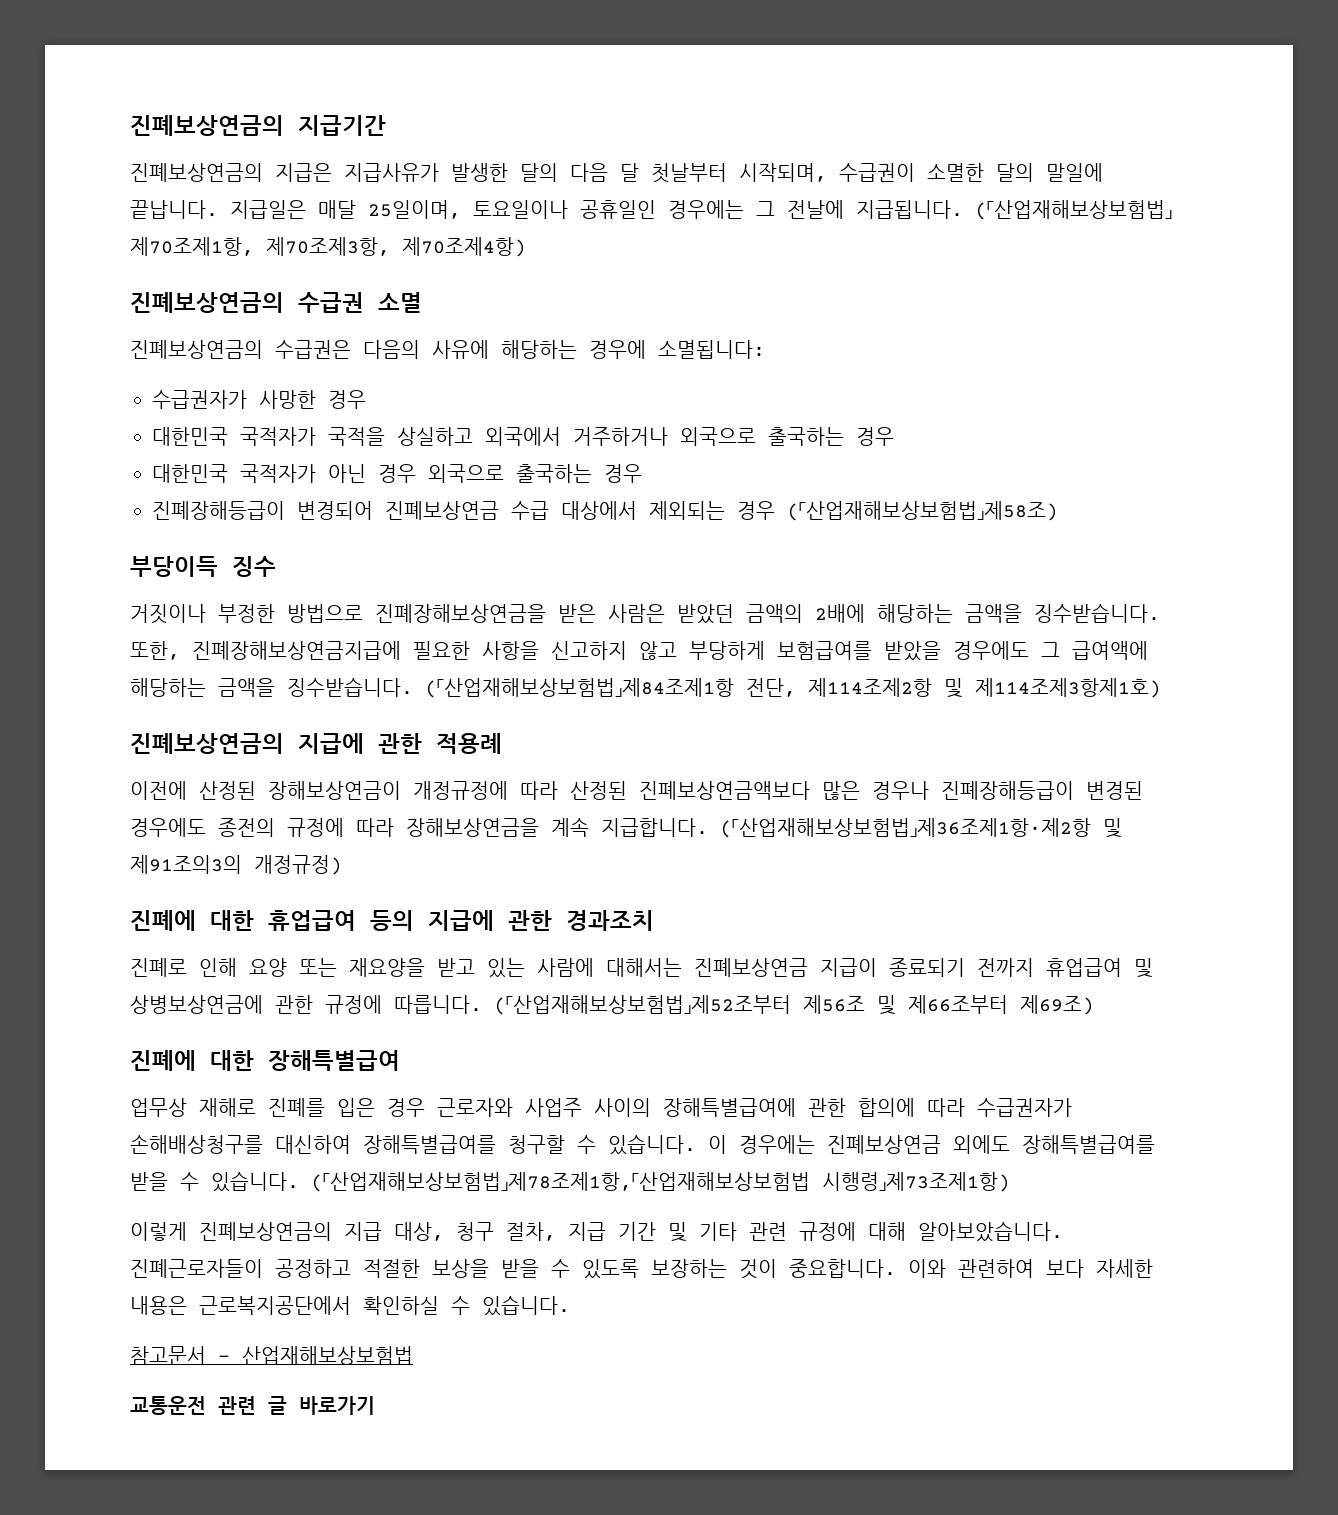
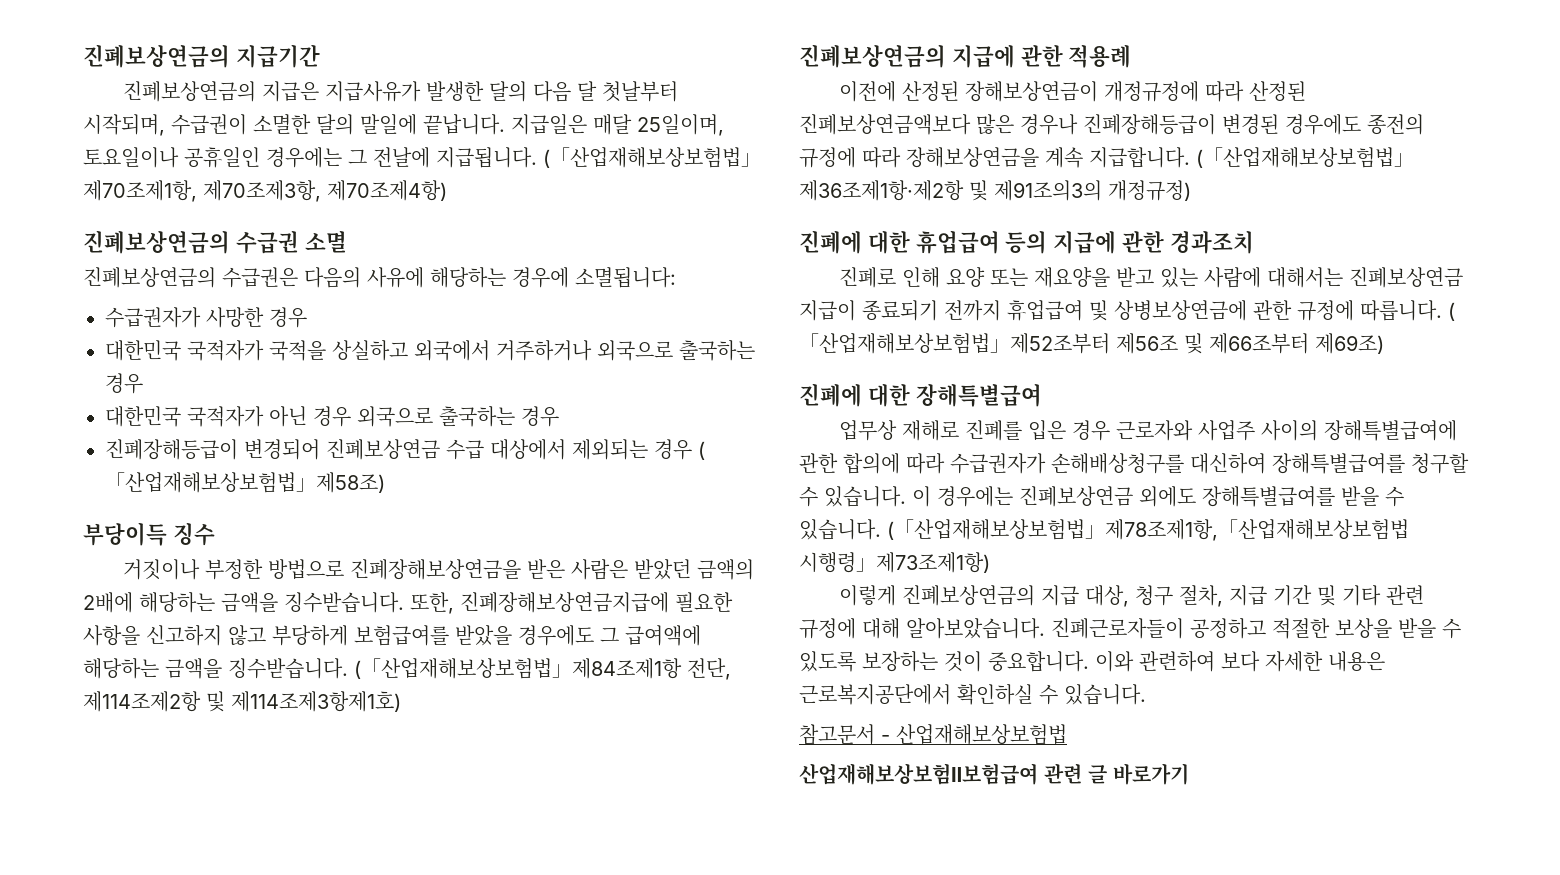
[130,1396,206,1415] 교통운전 -> [799,763,1038,785] 산업재해보상보험Ⅱ보험급여

